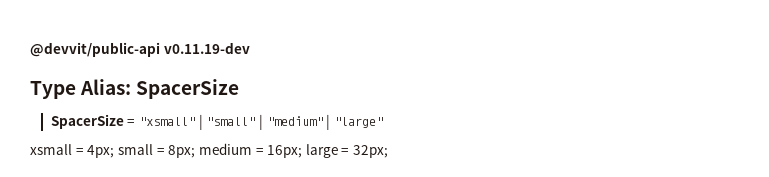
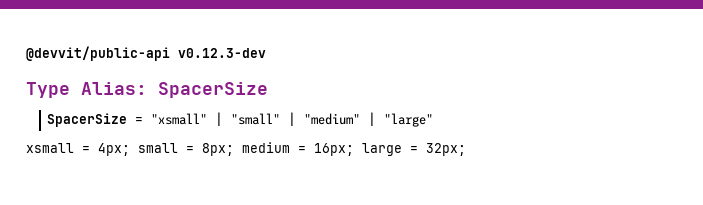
[163,42,250,54] v0.11.19-dev -> [178,48,266,58] v0.12.3-dev

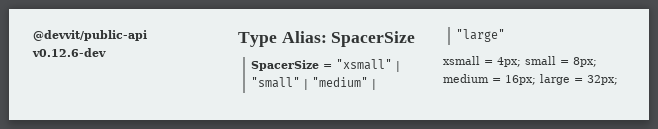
[178,48,266,58] v0.12.3-dev -> [32,48,106,57] v0.12.6-dev

